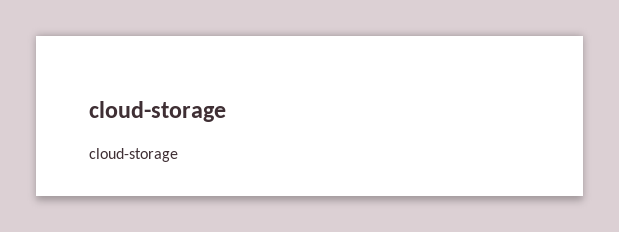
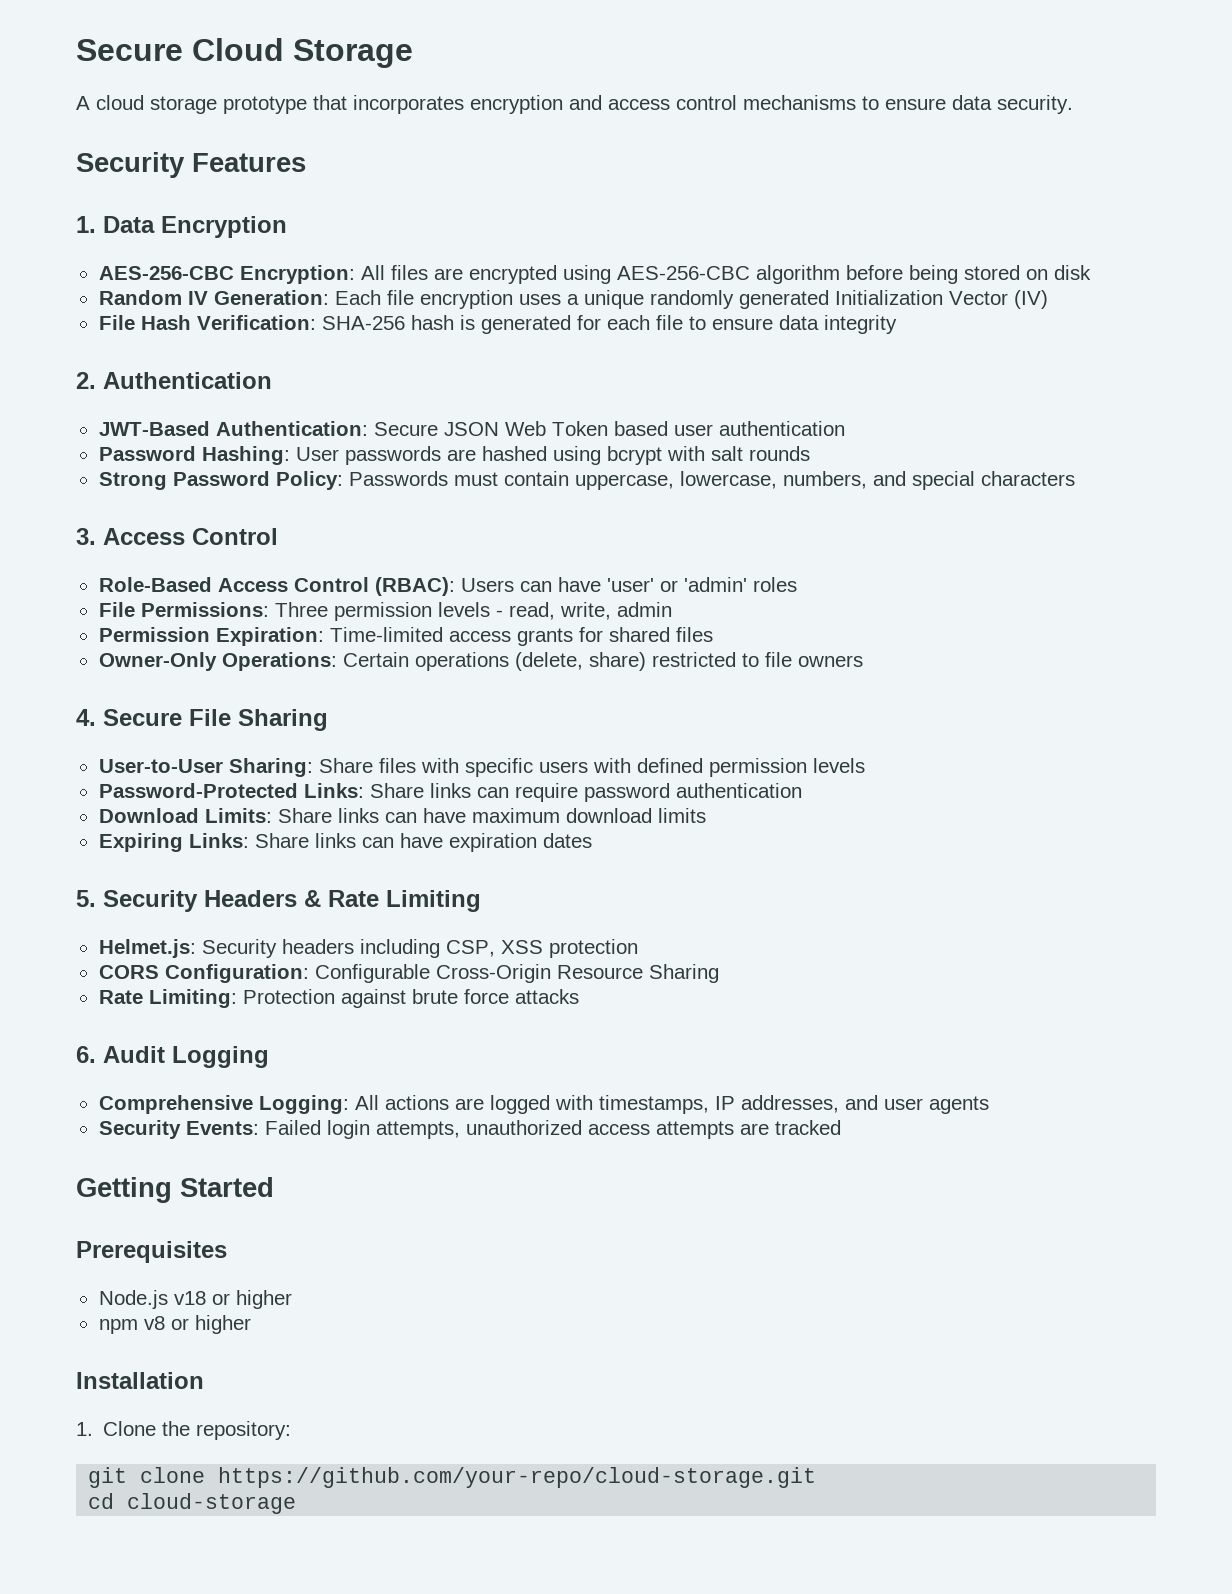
[89,101,226,122] [89,148,178,162] cloud-storage // cloud-storage -> [76,38,413,68] [76,95,1073,114] [76,152,306,178] [76,216,287,238] [98,265,1091,284] [98,290,1048,309] [98,315,897,334] [76,372,272,389] [98,421,845,436] [98,446,810,465] [98,471,1075,490] [76,528,278,545] [98,577,797,596] [98,602,672,621] [98,627,713,646] [98,652,863,671] [76,709,328,731] [98,758,865,777] [98,783,802,802] [98,808,706,823] [98,833,592,852] [76,890,481,912] [98,939,638,958] [98,964,719,983] [98,989,579,1008] [76,1046,269,1068] [98,1095,989,1114] [98,1120,841,1139] [76,1177,274,1203] [76,1241,227,1263] [98,1290,292,1309] [98,1315,251,1334] [76,1372,204,1389] [76,1421,292,1440] [88,1467,817,1488] [88,1493,297,1514] Secure Cloud Storage // A cloud storage prototype that incorporates encryption and access control mechanisms to ensure data security. // Security Features // 1. Data Encryption // AES-256-CBC Encryption: All files are encrypted using AES-256-CBC algorithm before being stored on disk // Random IV Generation: Each file encryption uses a unique randomly generated Initialization Vector (IV) // File Hash Verification: SHA-256 hash is generated for each file to ensure data integrity // 2. Authentication // JWT-Based Authentication: Secure JSON Web Token based user authentication // Password Hashing: User passwords are hashed using bcrypt with salt rounds // Strong Password Policy: Passwords must contain uppercase, lowercase, numbers, and special characters // 3. Access Control // Role-Based Access Control (RBAC): Users can have 'user' or 'admin' roles // File Permissions: Three permission levels - read, write, admin // Permission Expiration: Time-limited access grants for shared files // Owner-Only Operations: Certain operations (delete, share) restricted to file owners // 4. Secure File Sharing // User-to-User Sharing: Share files with specific users with defined permission levels // Password-Protected Links: Share links can require password authentication // Download Limits: Share links can have maximum download limits // Expiring Links: Share links can have expiration dates // 5. Security Headers & Rate Limiting // Helmet.js: Security headers including CSP, XSS protection // CORS Configuration: Configurable Cross-Origin Resource Sharing // Rate Limiting: Protection against brute force attacks // 6. Audit Logging // Comprehensive Logging: All actions are logged with timestamps, IP addresses, and user agents // Security Events: Failed login attempts, unauthorized access attempts are tracked // Getting Started // Prerequisites // Node.js v18 or higher // npm v8 or higher // Installation // 1. Clone the repository: // git clone https://github.com/your-repo/cloud-storage.git // cd cloud-storage

